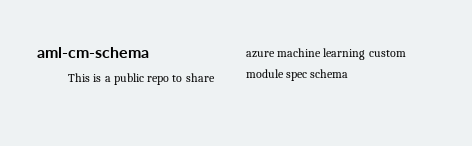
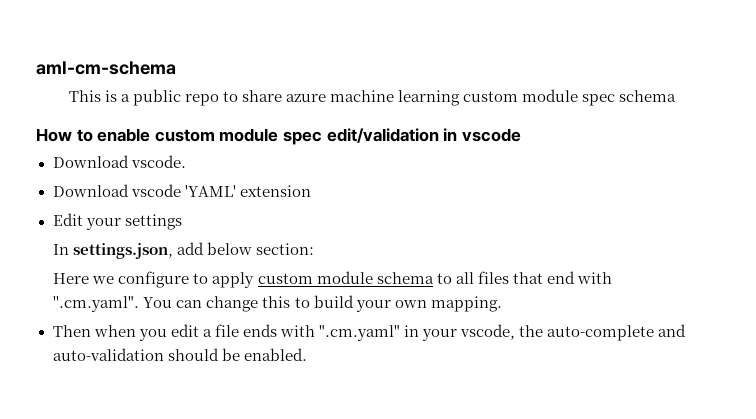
(349, 73) none -> [36,128,521,145] [52,155,186,168] [52,184,311,197] [52,213,182,230] [53,242,315,259] [53,271,612,288] [53,295,502,312] [52,324,687,341] [52,348,307,361] // How to enable custom module spec edit/validation in vscode // Download vscode. // Download vscode 'YAML' extension // Edit your settings // In settings.json, add below section: // Here we configure to apply custom module schema to all files that end with ''.cm.yaml". You can change this to build your own mapping. // Then when you edit a file ends with ".cm.yaml" in your vscode, the auto-complete and auto-validation should be enabled.

